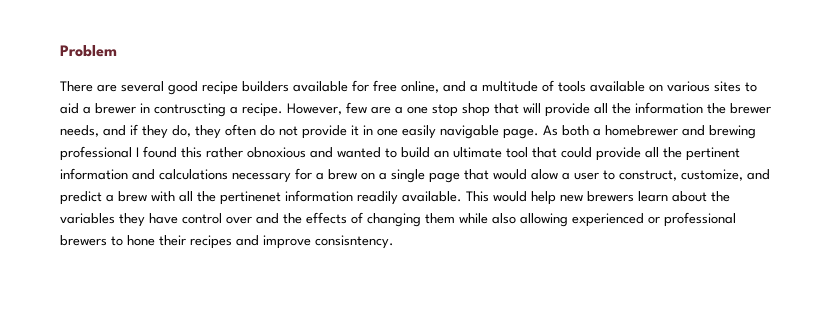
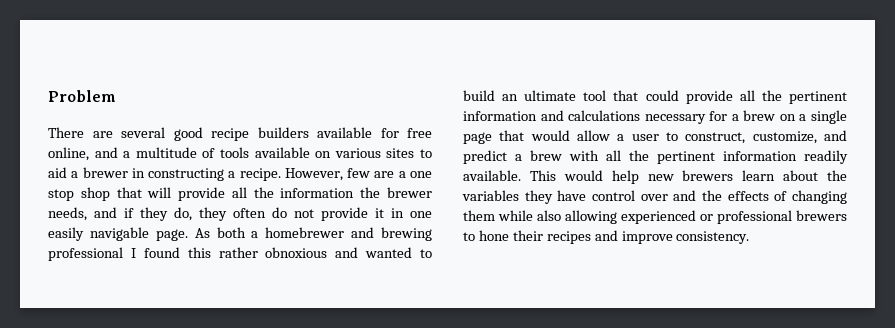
[154,103,226,117] contruscting -> [148,168,225,181] constructing
[531,169,558,180] alow -> [577,130,610,141] allow
[220,191,281,205] pertinenet -> [657,151,715,164] pertinent
[315,235,394,249] consisntency. -> [676,231,750,244] consistency.

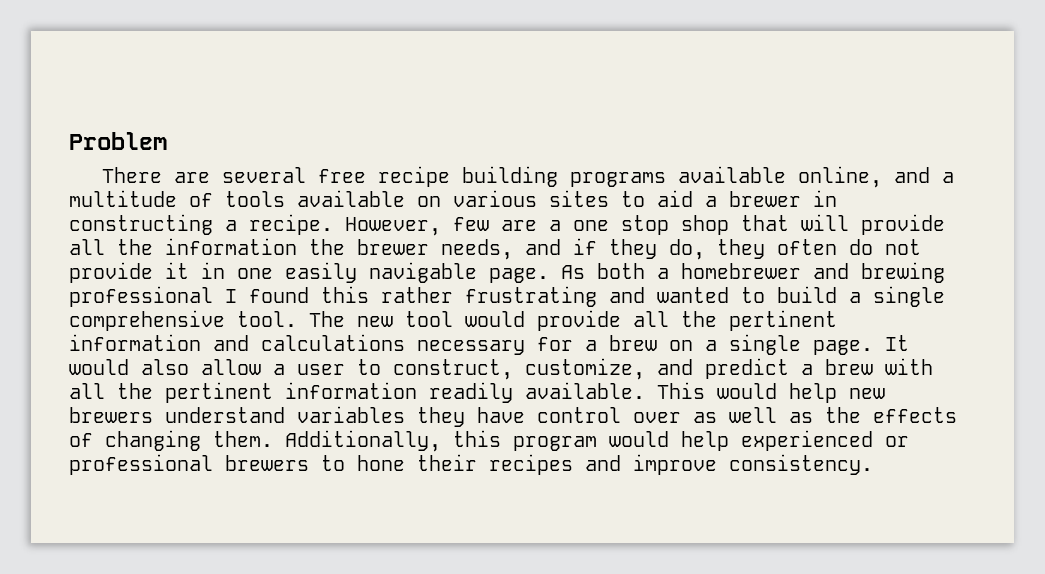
[173,127,432,141] good recipe builders available for free -> [317,166,786,187] free recipe building programs available
[265,247,328,258] obnoxious -> [465,286,597,307] frustrating
[502,90,679,101] an ultimate tool that could -> [849,286,945,307] [69,310,525,331] a single comprehensive tool. The new tool would
[463,130,570,144] page that would -> [813,335,909,355] [69,359,189,375] page. It would also
[742,170,847,181] learn about the -> [165,407,285,423] understand
[673,190,697,201] and -> [693,407,813,423] as well as
[463,210,617,224] them while also allowing -> [213,430,729,452] them. Additionally, this program would help

